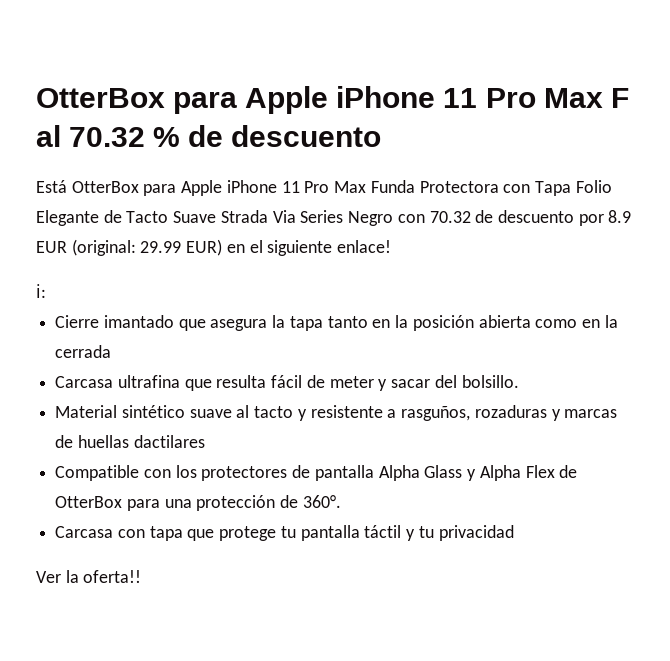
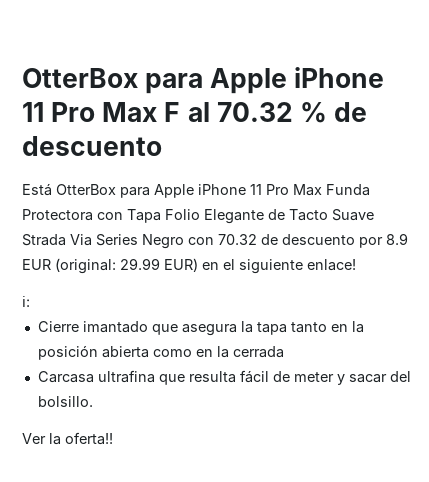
[55,405,618,421] [55,435,205,448] [55,465,578,481] [55,495,341,511] [55,525,514,541] // Material sintético suave al tacto y resistente a rasguños, rozaduras y marcas de huellas dactilares // Compatible con los protectores de pantalla Alpha Glass y Alpha Flex de OtterBox para una protección de 360°. // Carcasa con tapa que protege tu pantalla táctil y tu privacidad -> (93, 401) none

